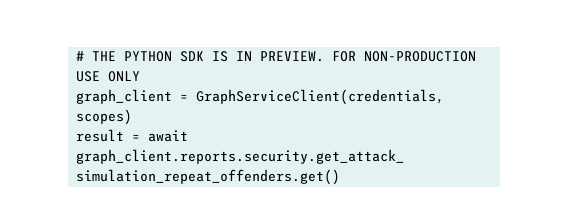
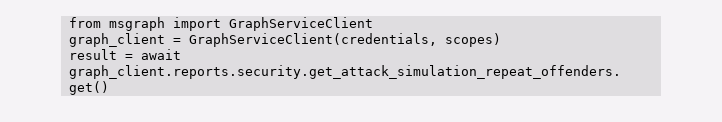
[76,51,477,62] [76,71,141,82] # THE PYTHON SDK IS IN PREVIEW. FOR NON-PRODUCTION USE ONLY -> [68,17,373,31] from msgraph import GraphServiceClient

